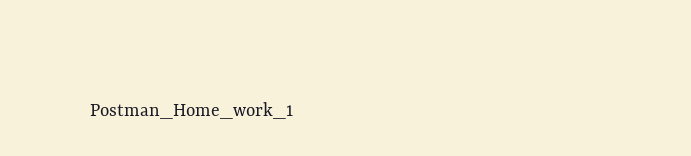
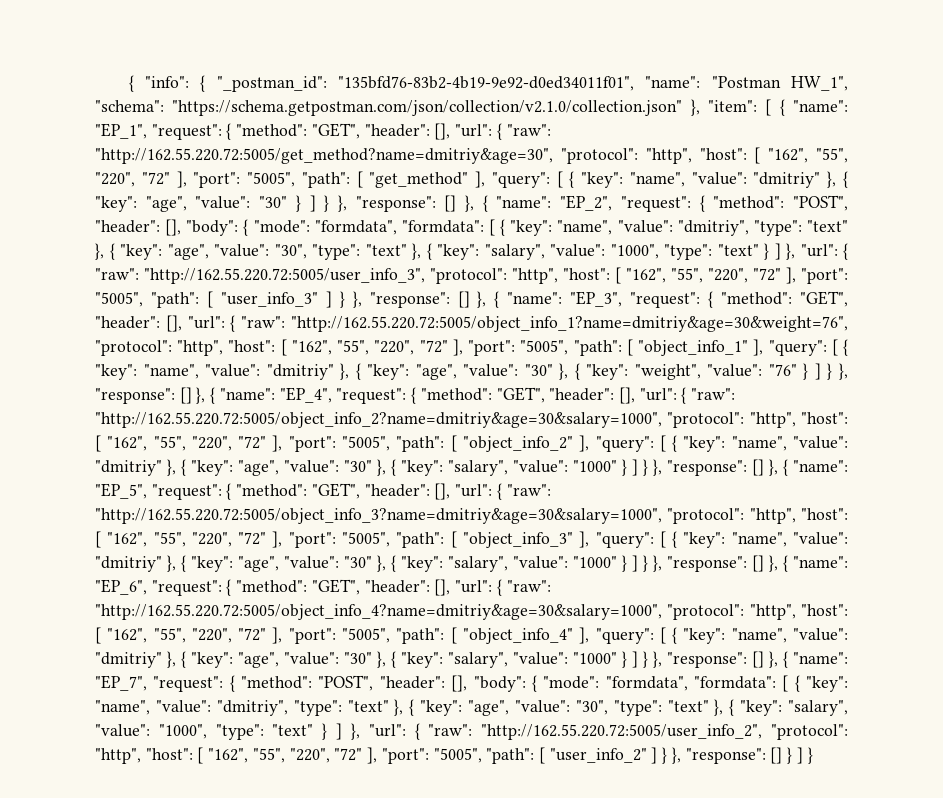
[90,102,293,119] Postman_Home_work_1 -> [128,75,848,92] [95,99,849,116] [95,123,551,140] [95,147,849,164] [95,171,848,188] [95,195,848,212] [95,219,848,236] [95,243,848,260] [95,267,848,284] [95,291,848,308] [95,315,848,332] [95,339,849,356] [95,363,848,380] [95,387,736,404] [95,412,849,428] [95,435,848,452] [95,459,848,476] [95,483,551,500] [95,508,849,524] [95,531,848,548] [95,555,848,572] [95,579,551,596] [95,604,849,620] [95,627,848,644] [95,651,848,668] [95,675,848,692] [95,699,848,716] [95,723,848,740] [95,747,813,764] { "info": { "_postman_id": "135bfd76-83b2-4b19-9e92-d0ed34011f01", "name": "Postman HW_1", "schema": "https://schema.getpostman.com/json/collection/v2.1.0/collection.json" }, "item": [ { "name": "EP_1", "request": { "method": "GET", "header": [], "url": { "raw": "http://162.55.220.72:5005/get_method?name=dmitriy&age=30", "protocol": "http", "host": [ "162", "55", "220", "72" ], "port": "5005", "path": [ "get_method" ], "query": [ { "key": "name", "value": "dmitriy" }, { "key": "age", "value": "30" } ] } }, "response": [] }, { "name": "EP_2", "request": { "method": "POST", "header": [], "body": { "mode": "formdata", "formdata": [ { "key": "name", "value": "dmitriy", "type": "text" }, { "key": "age", "value": "30", "type": "text" }, { "key": "salary", "value": "1000", "type": "text" } ] }, "url": { "raw": "http://162.55.220.72:5005/user_info_3", "protocol": "http", "host": [ "162", "55", "220", "72" ], "port": "5005", "path": [ "user_info_3" ] } }, "response": [] }, { "name": "EP_3", "request": { "method": "GET", "header": [], "url": { "raw": "http://162.55.220.72:5005/object_info_1?name=dmitriy&age=30&weight=76", "protocol": "http", "host": [ "162", "55", "220", "72" ], "port": "5005", "path": [ "object_info_1" ], "query": [ { "key": "name", "value": "dmitriy" }, { "key": "age", "value": "30" }, { "key": "weight", "value": "76" } ] } }, "response": [] }, { "name": "EP_4", "request": { "method": "GET", "header": [], "url": { "raw": "http://162.55.220.72:5005/object_info_2?name=dmitriy&age=30&salary=1000", "protocol": "http", "host": [ "162", "55", "220", "72" ], "port": "5005", "path": [ "object_info_2" ], "query": [ { "key": "name", "value": "dmitriy" }, { "key": "age", "value": "30" }, { "key": "salary", "value": "1000" } ] } }, "response": [] }, { "name": "EP_5", "request": { "method": "GET", "header": [], "url": { "raw": "http://162.55.220.72:5005/object_info_3?name=dmitriy&age=30&salary=1000", "protocol": "http", "host": [ "162", "55", "220", "72" ], "port": "5005", "path": [ "object_info_3" ], "query": [ { "key": "name", "value": "dmitriy" }, { "key": "age", "value": "30" }, { "key": "salary", "value": "1000" } ] } }, "response": [] }, { "name": "EP_6", "request": { "method": "GET", "header": [], "url": { "raw": "http://162.55.220.72:5005/object_info_4?name=dmitriy&age=30&salary=1000", "protocol": "http", "host": [ "162", "55", "220", "72" ], "port": "5005", "path": [ "object_info_4" ], "query": [ { "key": "name", "value": "dmitriy" }, { "key": "age", "value": "30" }, { "key": "salary", "value": "1000" } ] } }, "response": [] }, { "name": "EP_7", "request": { "method": "POST", "header": [], "body": { "mode": "formdata", "formdata": [ { "key": "name", "value": "dmitriy", "type": "text" }, { "key": "age", "value": "30", "type": "text" }, { "key": "salary", "value": "1000", "type": "text" } ] }, "url": { "raw": "http://162.55.220.72:5005/user_info_2", "protocol": "http", "host": [ "162", "55", "220", "72" ], "port": "5005", "path": [ "user_info_2" ] } }, "response": [] } ] }

